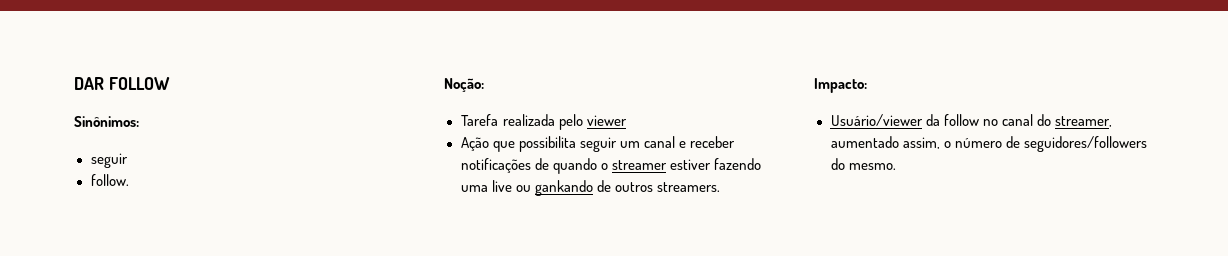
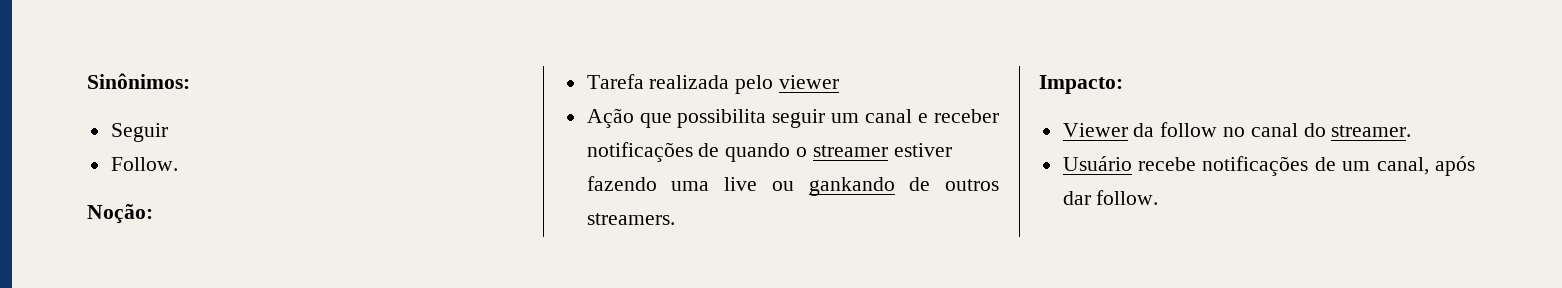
[74,77,170,90] DAR FOLLOW // -> (87, 81) none
[90,153,128,168] [90,174,129,186] seguir // follow. -> [110,123,168,142] [110,157,178,171] Seguir // Follow.
[830,114,923,126] Usuário/viewer -> [1062,123,1128,137] Viewer
[1054,116,1112,127] [830,136,1147,152] [830,158,896,170] streamer, aumentado assim, o número de seguidores/followers do mesmo. -> [1331,125,1412,137] [1062,156,1475,176] [1062,190,1159,205] streamer. // Usuário recebe notificações de um canal, após dar follow.

